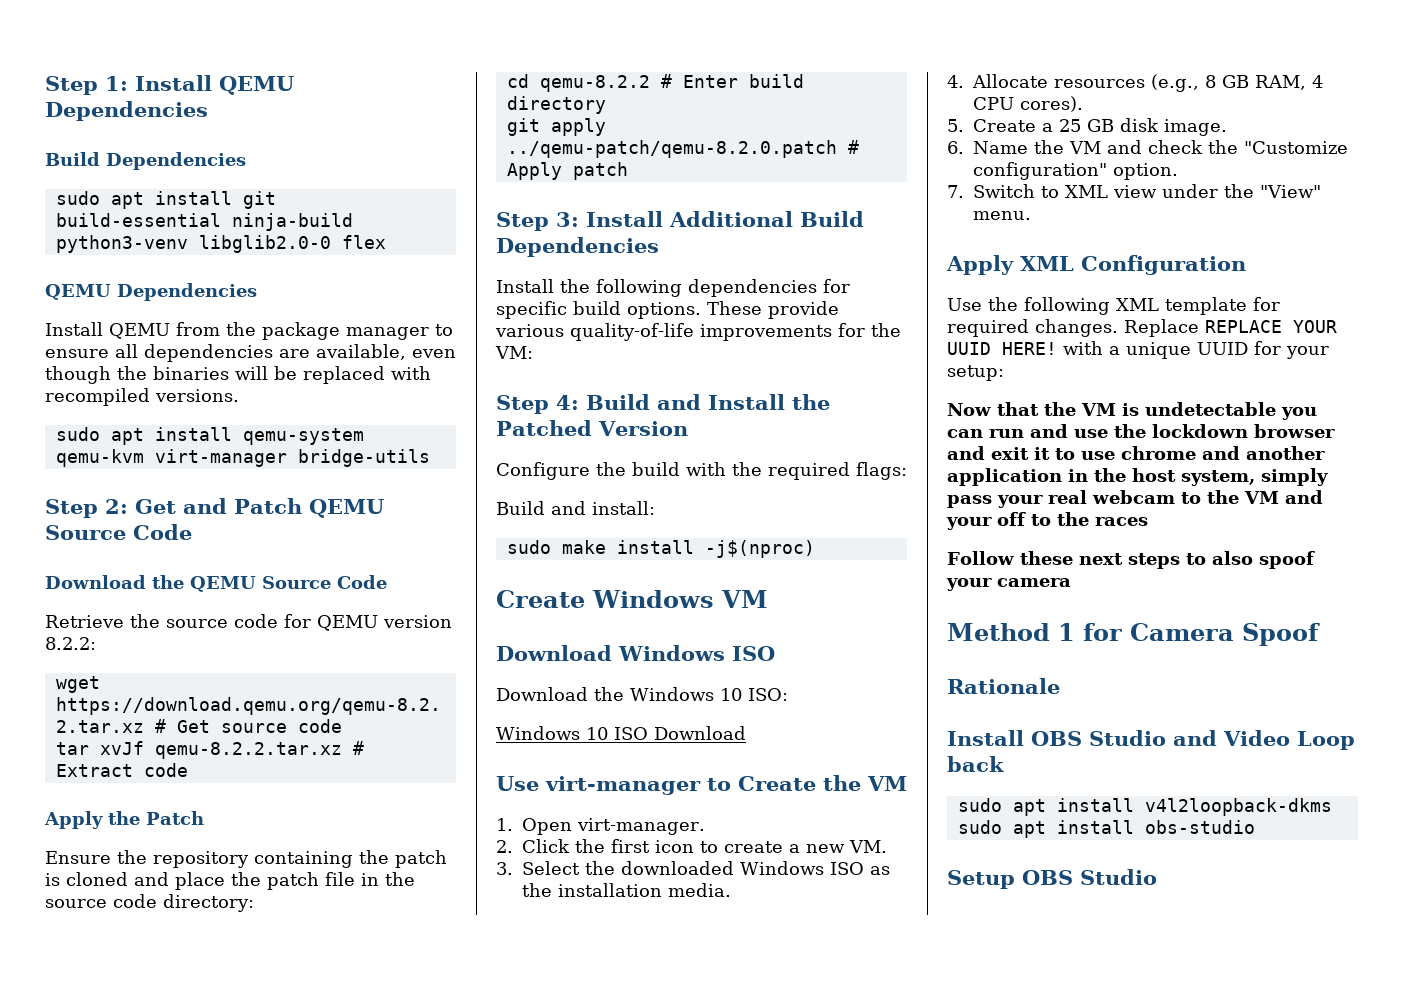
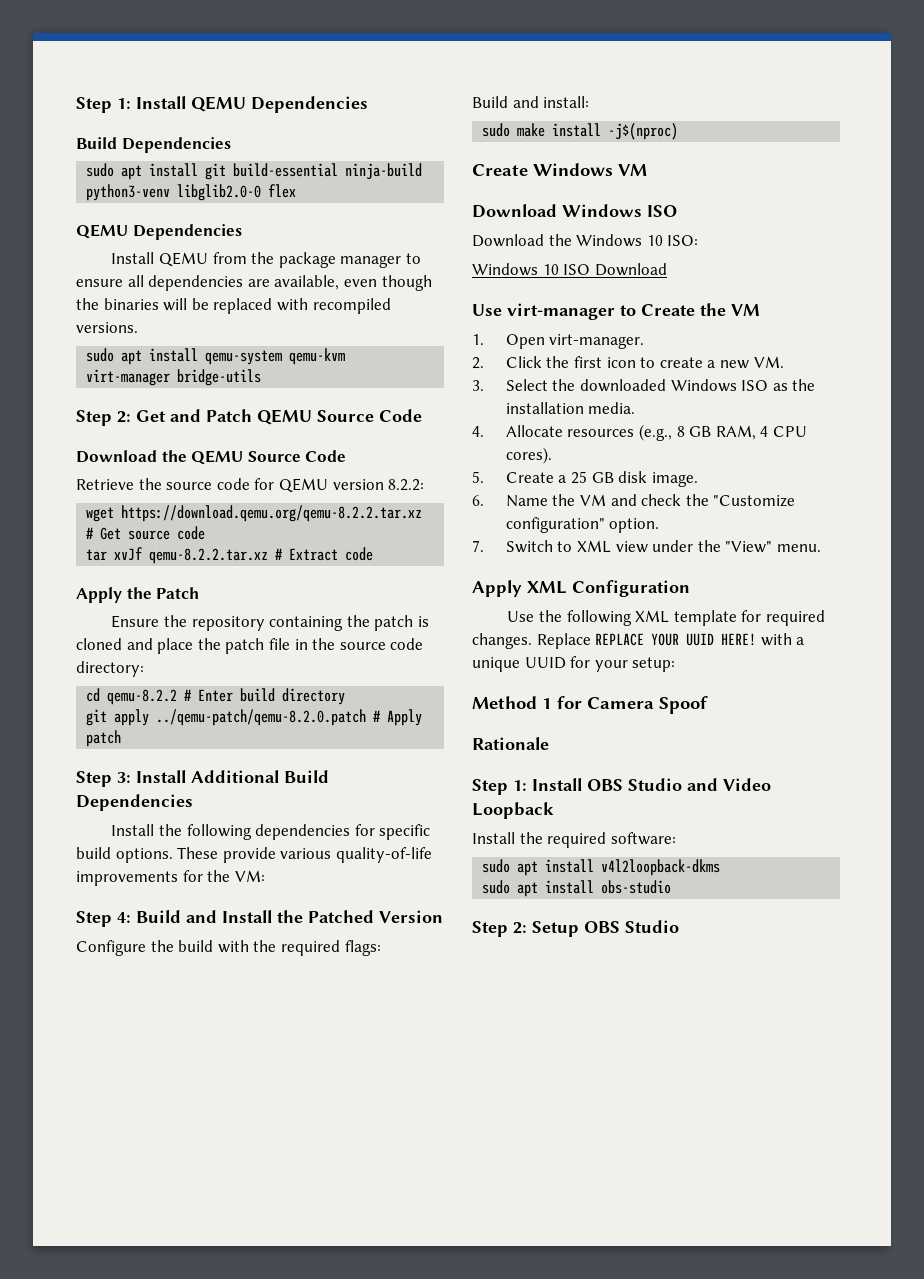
[947,402,1317,420] [947,424,1335,438] [947,446,1325,460] [947,468,1328,486] [947,490,1323,508] [946,512,1148,530] [947,551,1315,569] [946,578,1071,591] // Now that the VM is undetectable you can run and use the lockdown browser and exit it to use chrome and another application in the host system, simply pass your real webcam to the VM and your off to the races // Follow these next steps to also spoof your camera -> (676, 664) none
(1060, 686) none -> [472,779,527,795] Step 1:
[1297,731,1355,750] [947,756,1004,772] Loop back -> [472,802,554,819] [472,832,676,848] Loopback // Install the required software:
(1255, 827) none -> [472,921,527,937] Step 2:

